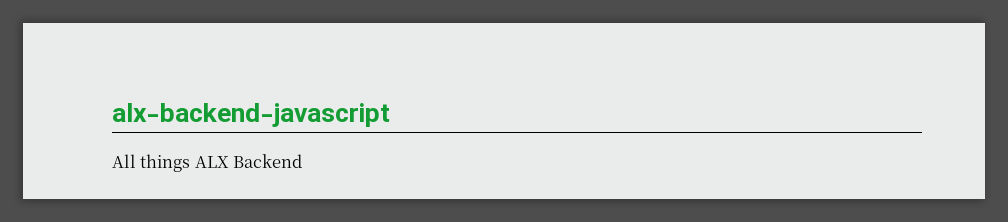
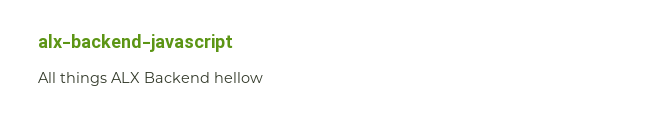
(303, 161) none -> [214,72,263,83] hellow

